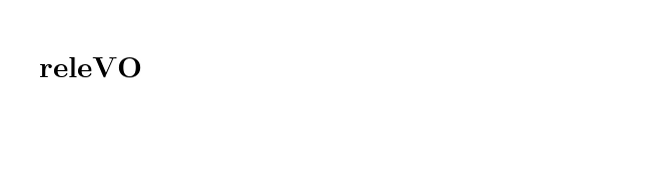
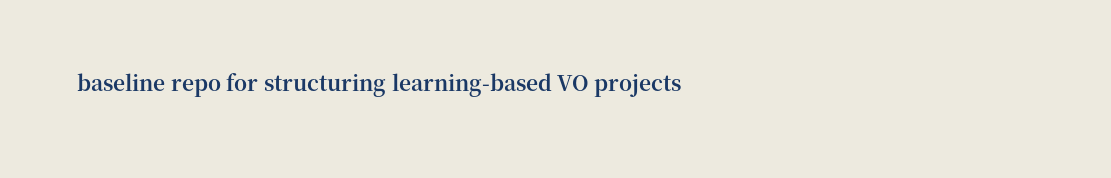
[39,57,143,78] releVO -> [77,73,682,97] baseline repo for structuring learning-based VO projects

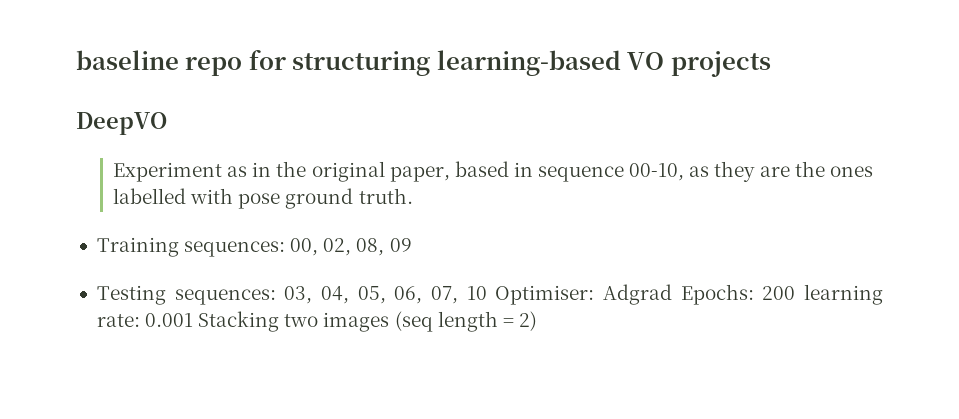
(682, 85) none -> [76,112,167,135] [113,161,873,182] [113,188,413,209] [96,237,412,257] [96,284,883,305] [96,311,537,332] // DeepVO // Experiment as in the original paper, based in sequence 00-10, as they are the ones labelled with pose ground truth. // Training sequences: 00, 02, 08, 09 // Testing sequences: 03, 04, 05, 06, 07, 10 Optimiser: Adgrad Epochs: 200 learning rate: 0.001 Stacking two images (seq length = 2)

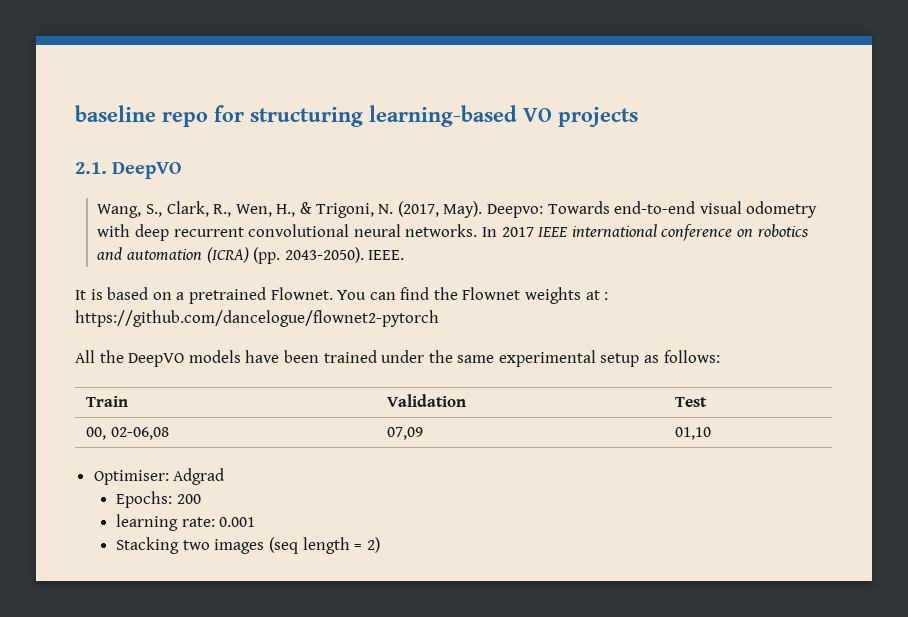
(771, 64) none -> [75,162,107,174] 2.1.
[113,161,873,182] [113,188,413,209] [96,237,412,257] [96,285,487,305] Experiment as in the original paper, based in sequence 00-10, as they are the ones labelled with pose ground truth. // Training sequences: 00, 02, 08, 09 // Testing sequences: 03, 04, 05, 06, 07, 10 -> [97,201,818,218] [97,224,809,241] [97,247,405,264] [75,287,609,304] [75,310,439,327] [75,350,720,367] [86,396,129,407] [387,394,467,407] [675,397,708,407] [86,427,169,440] [387,427,424,440] [675,427,712,440] Wang, S., Clark, R., Wen, H., & Trigoni, N. (2017, May). Deepvo: Towards end-to-end visual odometry with deep recurrent convolutional neural networks. In 2017 IEEE international conference on robotics and automation (ICRA) (pp. 2043-2050). IEEE. // It is based on a pretrained Flownet. You can find the Flownet weights at : https://github.com/dancelogue/flownet2-pytorch // All the DeepVO models have been trained under the same experimental setup as follows: // Train | Validation | Test // 00, 02-06,08 | 07,09 | 01,10 //
(672, 294) none -> (225, 476) //
(796, 293) none -> (201, 499) //
(194, 320) none -> (256, 522) //

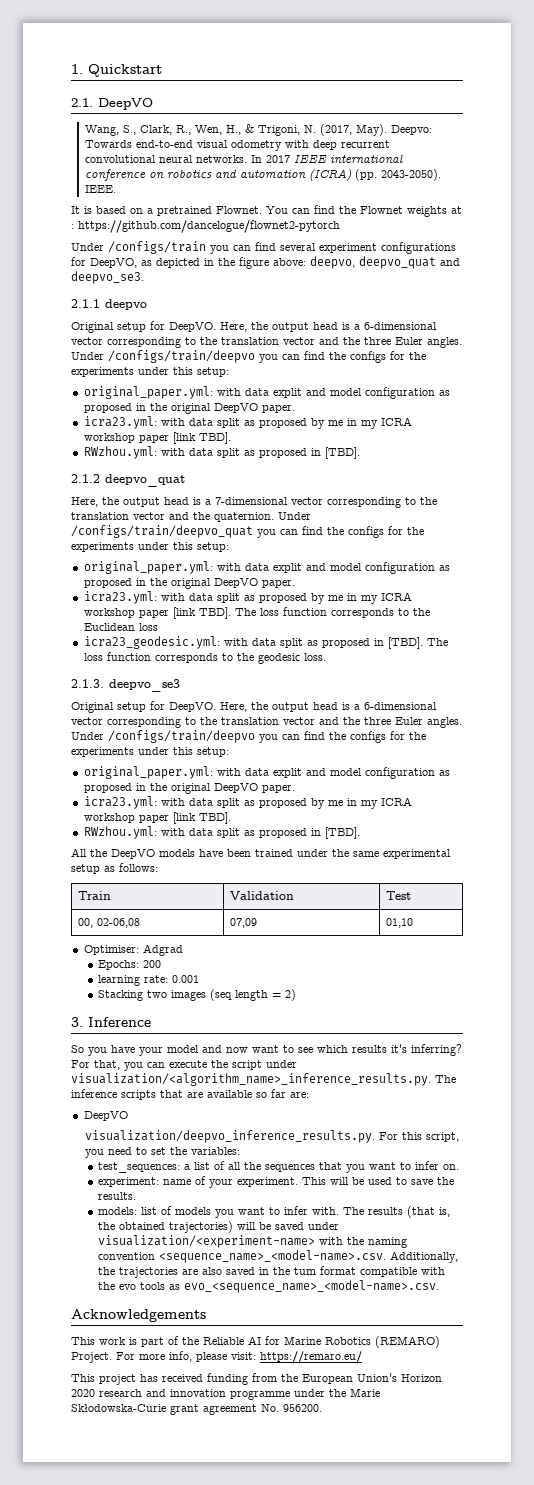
[75,105,638,127] baseline repo for structuring learning-based VO projects -> [71,64,162,77] 1. Quickstart
(439, 318) none -> [71,241,456,254] [71,256,460,269] [71,271,144,284] [71,299,147,310] [71,321,437,333] [71,337,462,348] [71,350,426,363] [71,367,229,377] [83,386,450,399] [83,403,295,414] [83,416,412,429] [83,432,231,444] [83,446,360,459] [71,474,185,487] [71,497,437,508] [71,512,311,522] [71,525,424,538] [71,542,229,552] [83,561,450,574] [83,578,295,589] [83,591,412,604] [83,607,430,619] [83,623,158,631] [83,636,448,649] [83,652,326,664] [71,679,180,692] [71,701,437,713] [71,717,462,728] [71,730,426,743] [71,747,229,757] [83,766,450,779] [83,783,295,794] [83,796,412,809] [83,812,231,824] [83,826,360,839] // Under /configs/train you can find several experiment configurations for DeepVO, as depicted in the figure above: deepvo, deepvo_quat and deepvo_se3. // 2.1.1 deepvo // Original setup for DeepVO. Here, the output head is a 6-dimensional vector corresponding to the translation vector and the three Euler angles. Under /configs/train/deepvo you can find the configs for the experiments under this setup: // original_paper.yml: with data explit and model configuration as proposed in the original DeepVO paper. // icra23.yml: with data split as proposed by me in my ICRA workshop paper [link TBD]. // RWzhou.yml: with data split as proposed in [TBD]. // 2.1.2 deepvo_quat // Here, the output head is a 7-dimensional vector corresponding to the translation vector and the quaternion. Under /configs/train/deepvo_quat you can find the configs for the experiments under this setup: // original_paper.yml: with data explit and model configuration as proposed in the original DeepVO paper. // icra23.yml: with data split as proposed by me in my ICRA workshop paper [link TBD]. The loss function corresponds to the Euclidean loss // icra23_geodesic.yml: with data split as proposed in [TBD]. The loss function corresponds to the geodesic loss. // 2.1.3. deepvo_se3 // Original setup for DeepVO. Here, the output head is a 6-dimensional vector corresponding to the translation vector and the three Euler angles. Under /configs/train/deepvo you can find the configs for the experiments under this setup: // original_paper.yml: with data explit and model configuration as proposed in the original DeepVO paper. // icra23.yml: with data split as proposed by me in my ICRA workshop paper [link TBD]. // RWzhou.yml: with data split as proposed in [TBD].
(380, 545) none -> [71,1017,151,1027] [71,1044,462,1056] [71,1060,297,1071] [71,1073,456,1086] [71,1089,309,1100] [83,1111,128,1121] [85,1130,460,1143] [85,1147,241,1158] [98,1161,460,1173] [98,1176,455,1188] [98,1192,137,1200] [98,1206,451,1218] [98,1221,340,1233] [98,1235,408,1248] [98,1250,459,1263] [98,1266,446,1278] [98,1280,440,1293] [71,1309,206,1322] [71,1336,440,1348] [71,1351,362,1364] [71,1373,442,1385] [71,1388,380,1400] [71,1404,322,1415] // 3. Inference // So you have your model and now want to see which results it's inferring? For that, you can execute the script under visualization/<algorithm_name>_inference_results.py. The inference scripts that are available so far are: // DeepVO // visualization/deepvo_inference_results.py. For this script, you need to set the variables: // test_sequences: a list of all the sequences that you want to infer on. // experiment: name of your experiment. This will be used to save the results. // models: list of models you want to infer with. The results (that is, the obtained trajectories) will be saved under visualization/<experiment-name> with the naming convention <sequence_name>_<model-name>.csv. Additionally, the trajectories are also saved in the tum format compatible with the evo tools as evo_<sequence_name>_<model-name>.csv. // Acknowledgements // This work is part of the Reliable AI for Marine Robotics (REMARO) Project. For more info, please visit: https://remaro.eu/ // This project has received funding from the European Union's Horizon 2020 research and innovation programme under the Marie Skłodowska-Curie grant agreement No. 956200.

